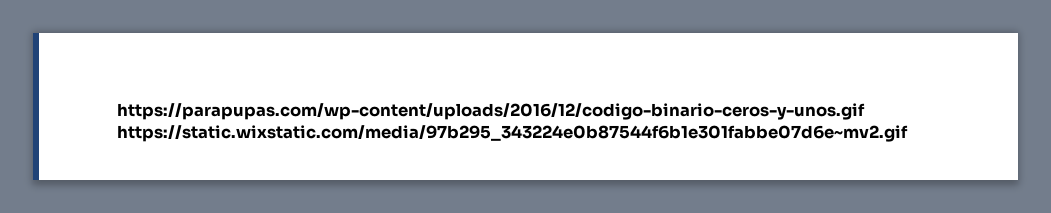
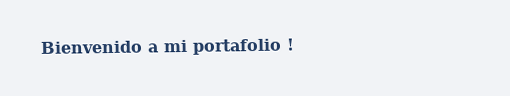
[117,103,865,120] [117,125,908,142] https://parapupas.com/wp-content/uploads/2016/12/codigo-binario-ceros-y-unos.gif https://static.wixstatic.com/media/97b295_343224e0b87544f6b1e301fabbe07d6e~mv2.gif -> [40,38,295,55] Bienvenido a mi portafolio !

